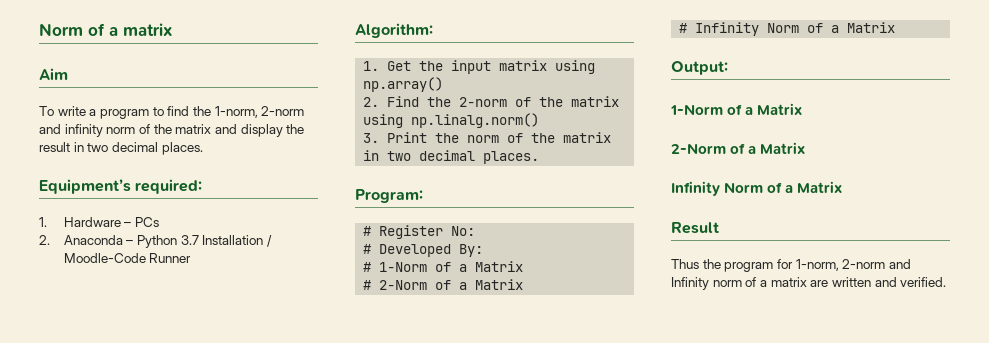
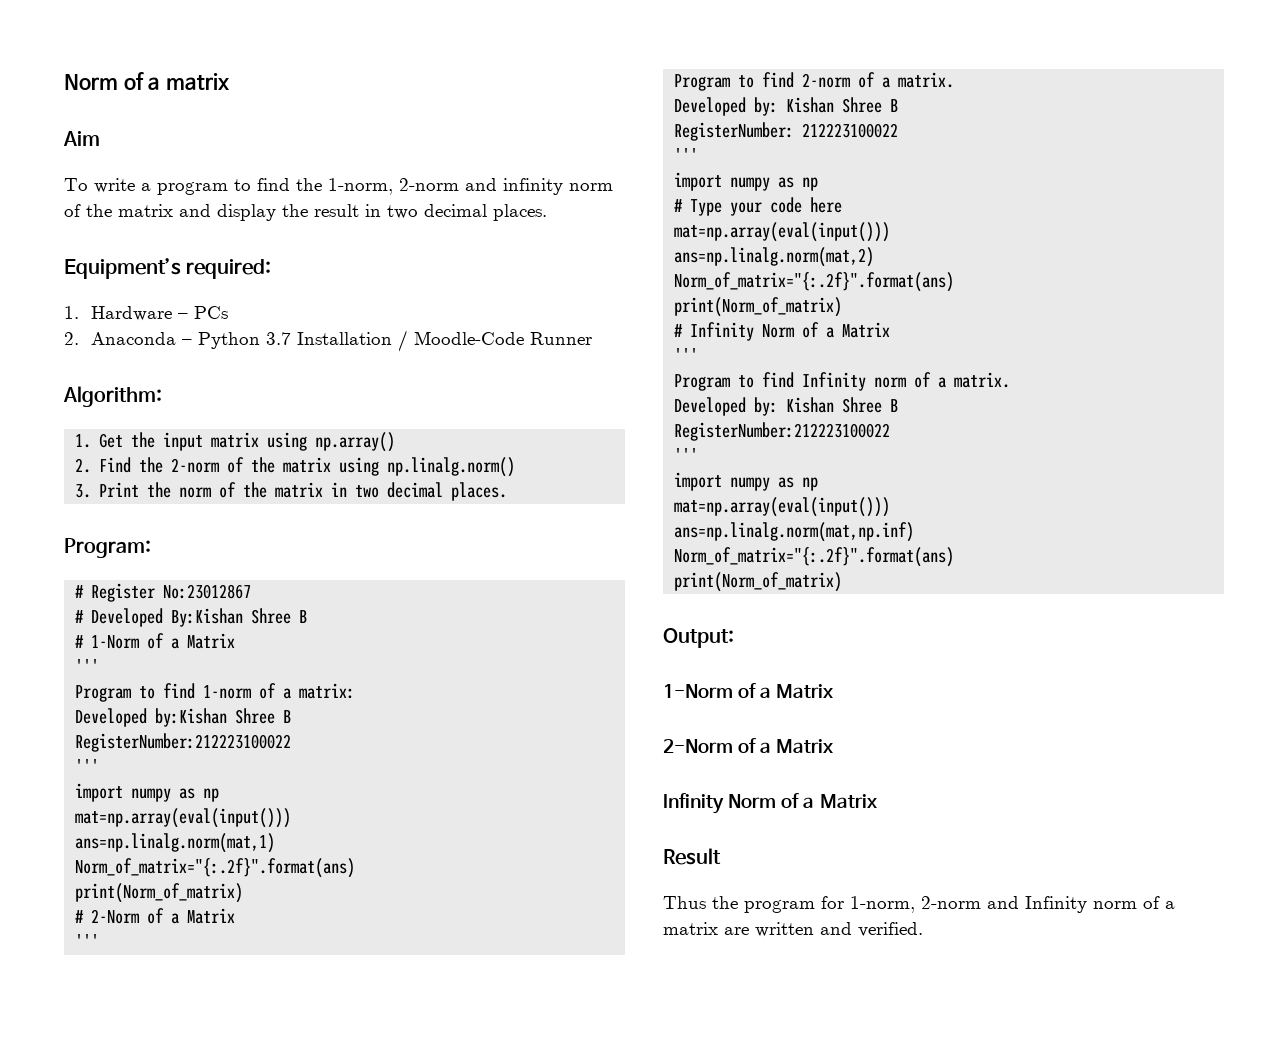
[451,226,476,236] No: -> [163,584,252,599] No:23012867
[459,244,484,257] By: -> [171,608,308,627] By:Kishan Shree B
(524, 266) none -> [75,659,100,673] [75,683,356,702] [75,708,292,727] [75,733,292,752] [75,759,100,773] [75,783,220,802] [75,808,292,828] [75,833,276,853] [75,858,356,878] [75,883,244,903] // ''' // Program to find 1-norm of a matrix: // Developed by:Kishan Shree B // RegisterNumber:212223100022 // ''' // import numpy as np // mat=np.array(eval(input())) // ans=np.linalg.norm(mat,1) // Norm_of_matrix="{:.2f}".format(ans) // print(Norm_of_matrix)
(524, 284) none -> [75,934,100,948] [674,72,955,91] [674,97,899,116] [674,122,899,141] [674,148,699,162] [674,172,819,191] [674,197,843,216] [674,222,891,242] [674,247,875,267] [674,272,955,292] [674,297,843,317] // ''' // Program to find 2-norm of a matrix. // Developed by: Kishan Shree B // RegisterNumber: 212223100022 // ''' // import numpy as np // # Type your code here // mat=np.array(eval(input())) // ans=np.linalg.norm(mat,2) // Norm_of_matrix="{:.2f}".format(ans) // print(Norm_of_matrix)
(896, 27) none -> [674,348,699,362] [674,372,1011,391] [674,397,899,416] [674,422,891,441] [674,448,699,462] [674,472,819,491] [674,497,891,517] [674,522,915,542] [674,547,955,567] [674,572,843,592] // ''' // Program to find Infinity norm of a matrix. // Developed by: Kishan Shree B // RegisterNumber:212223100022 // ''' // import numpy as np // mat=np.array(eval(input())) // ans=np.linalg.norm(mat,np.inf) // Norm_of_matrix="{:.2f}".format(ans) // print(Norm_of_matrix)

